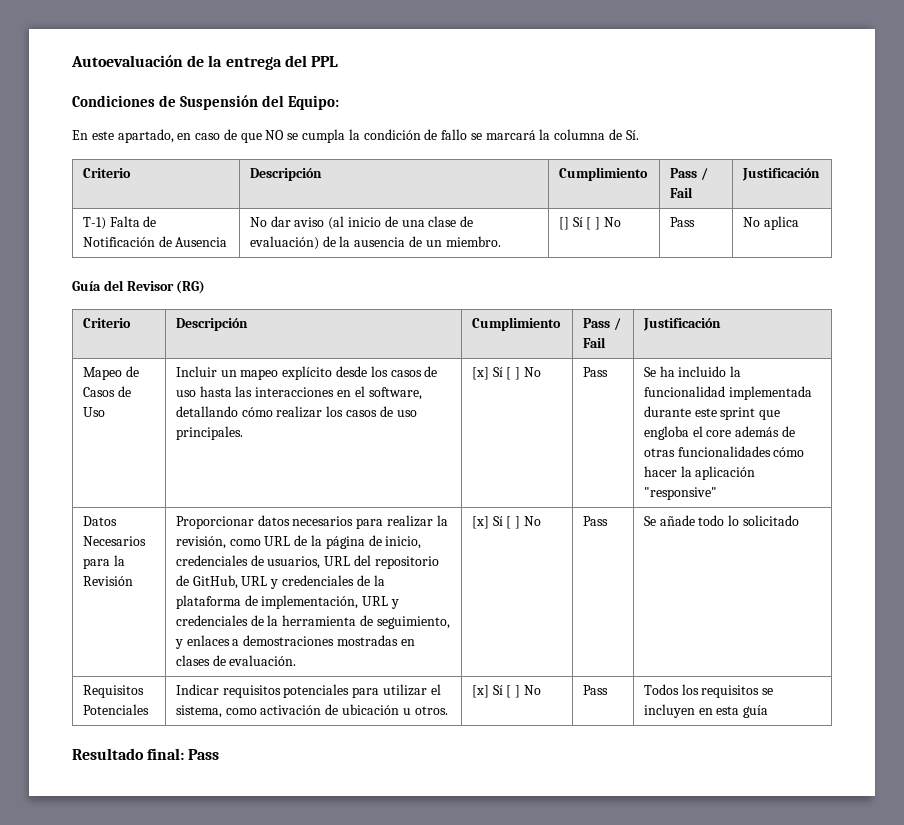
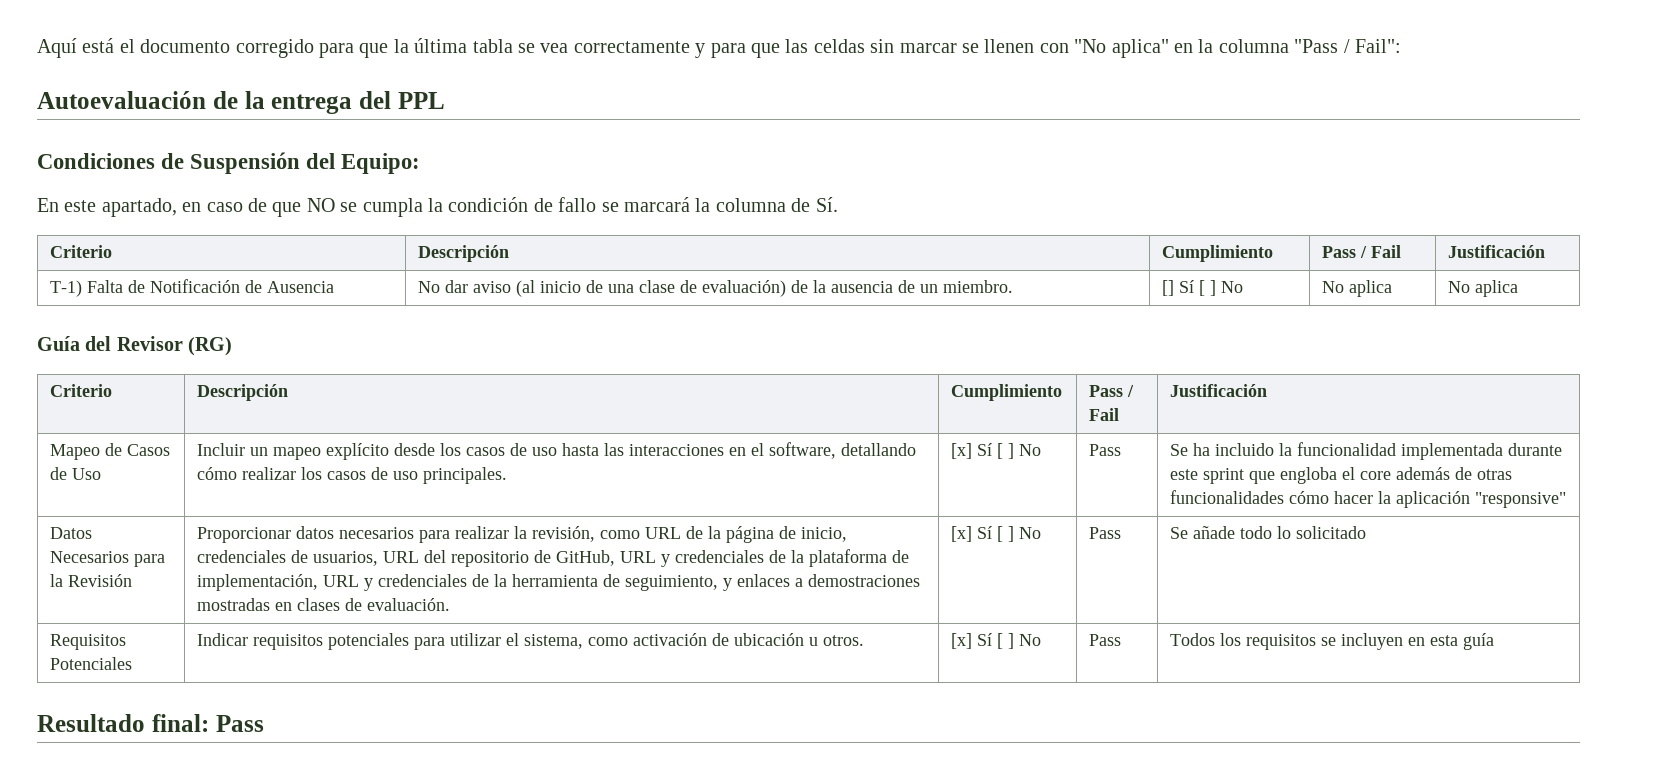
(71, 61) none -> [37,38,1402,58] Aquí está el documento corregido para que la última tabla se vea correctamente y para que las celdas sin marcar se llenen con "No aplica" en la columna "Pass / Fail": //
[669,217,695,227] Pass -> [1321,280,1392,297] No aplica

